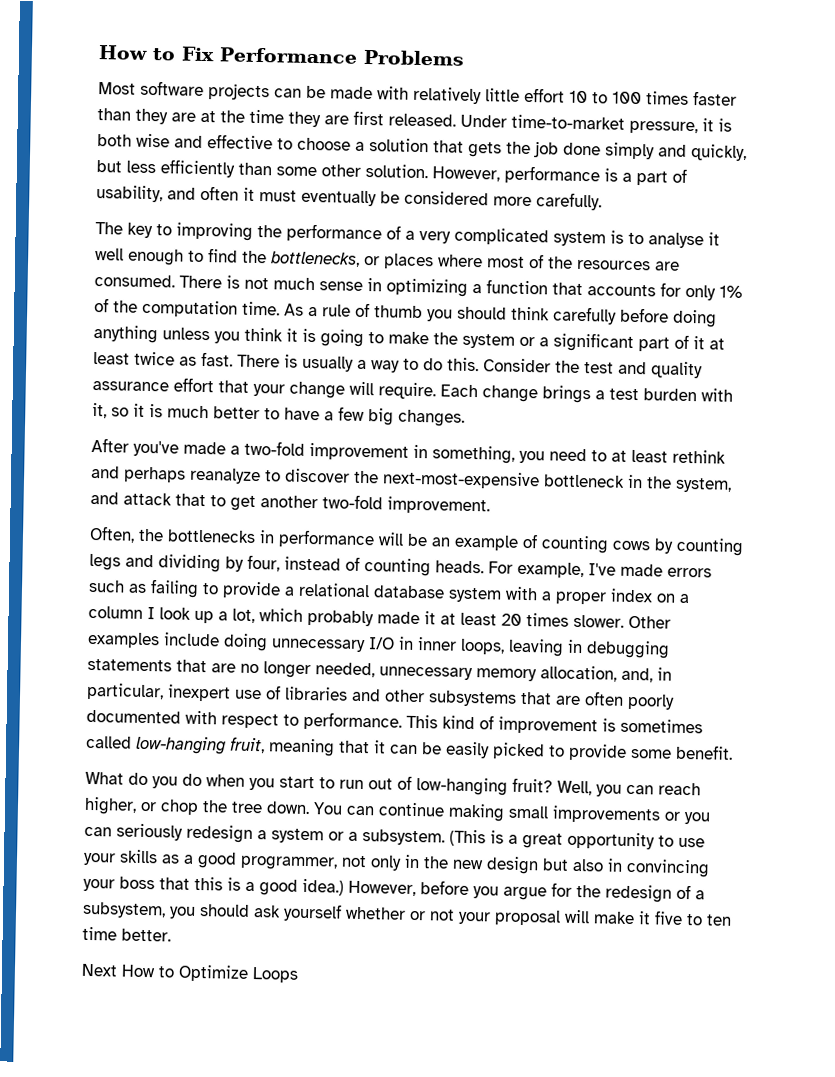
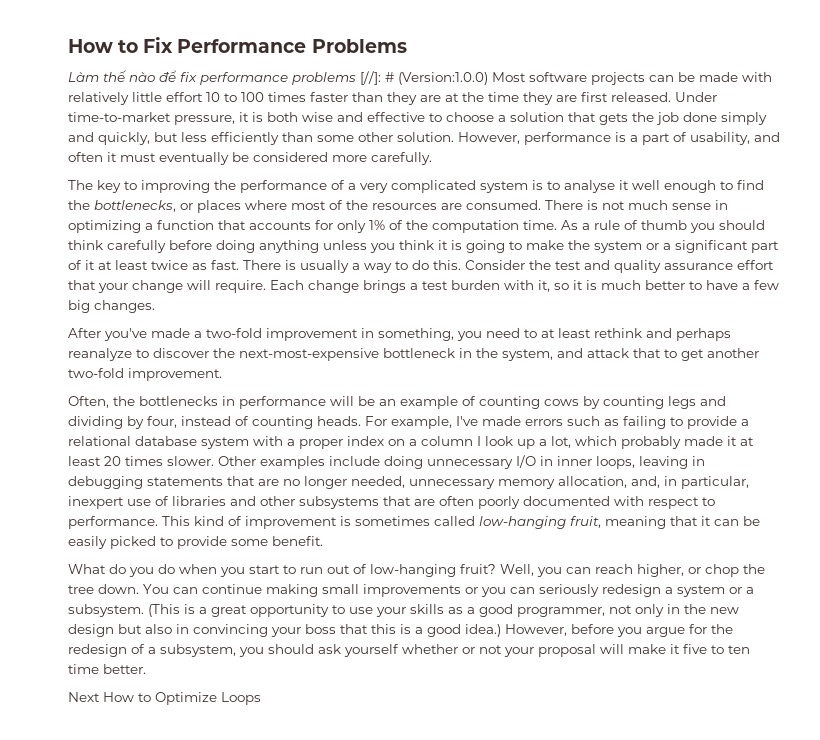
(465, 57) none -> [68,70,488,85] Làm thế nào để fix performance problems [//]: # (Version:1.0.0)

